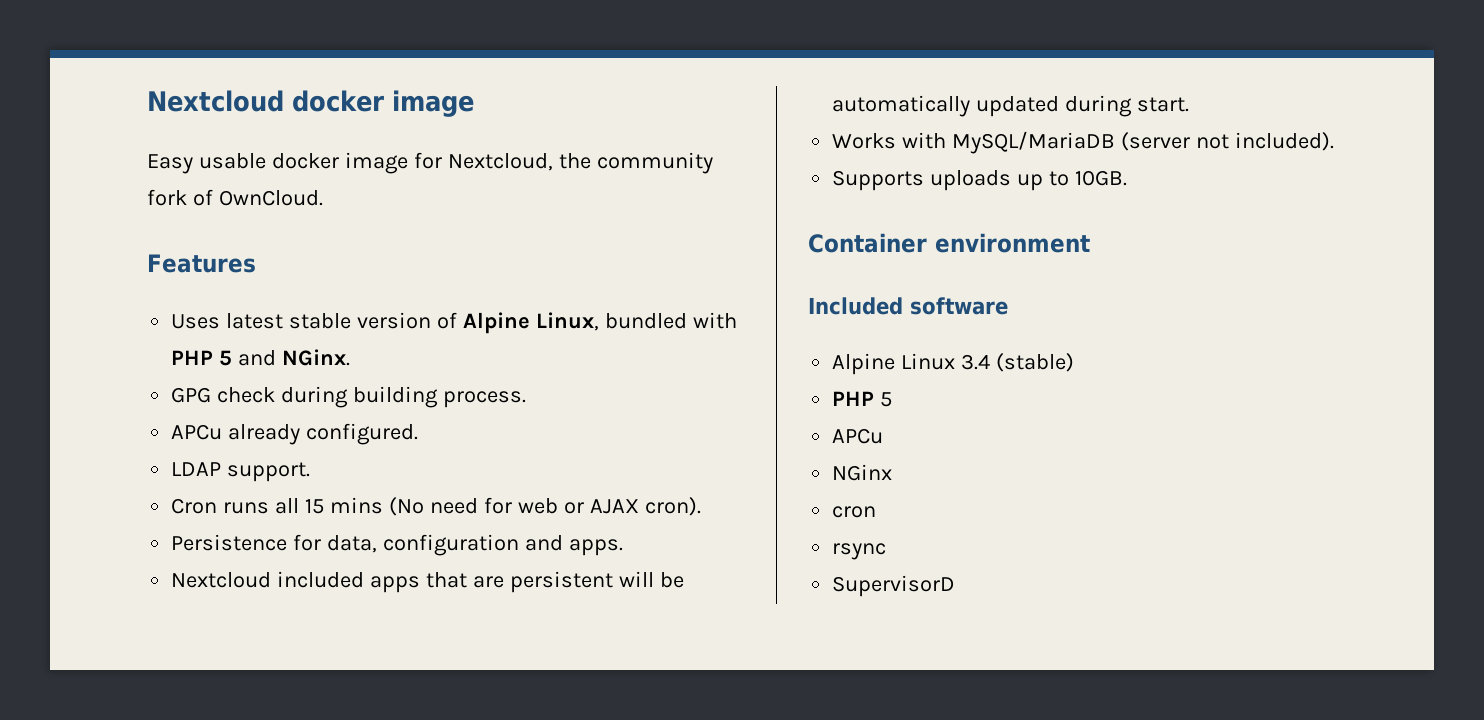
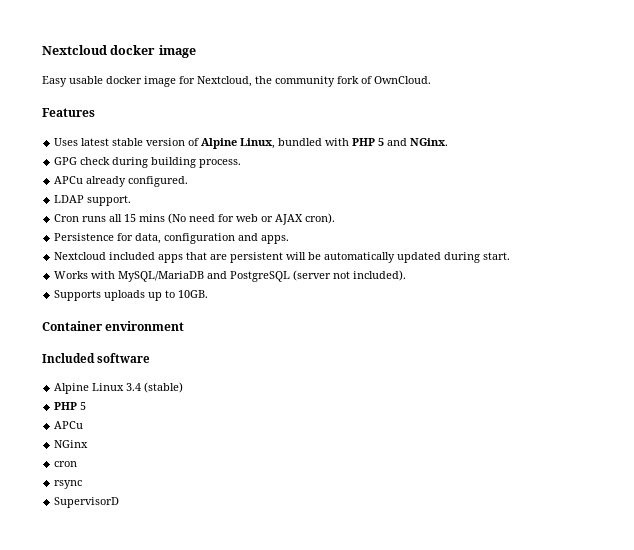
(1116, 142) none -> [207,271,291,282] and PostgreSQL

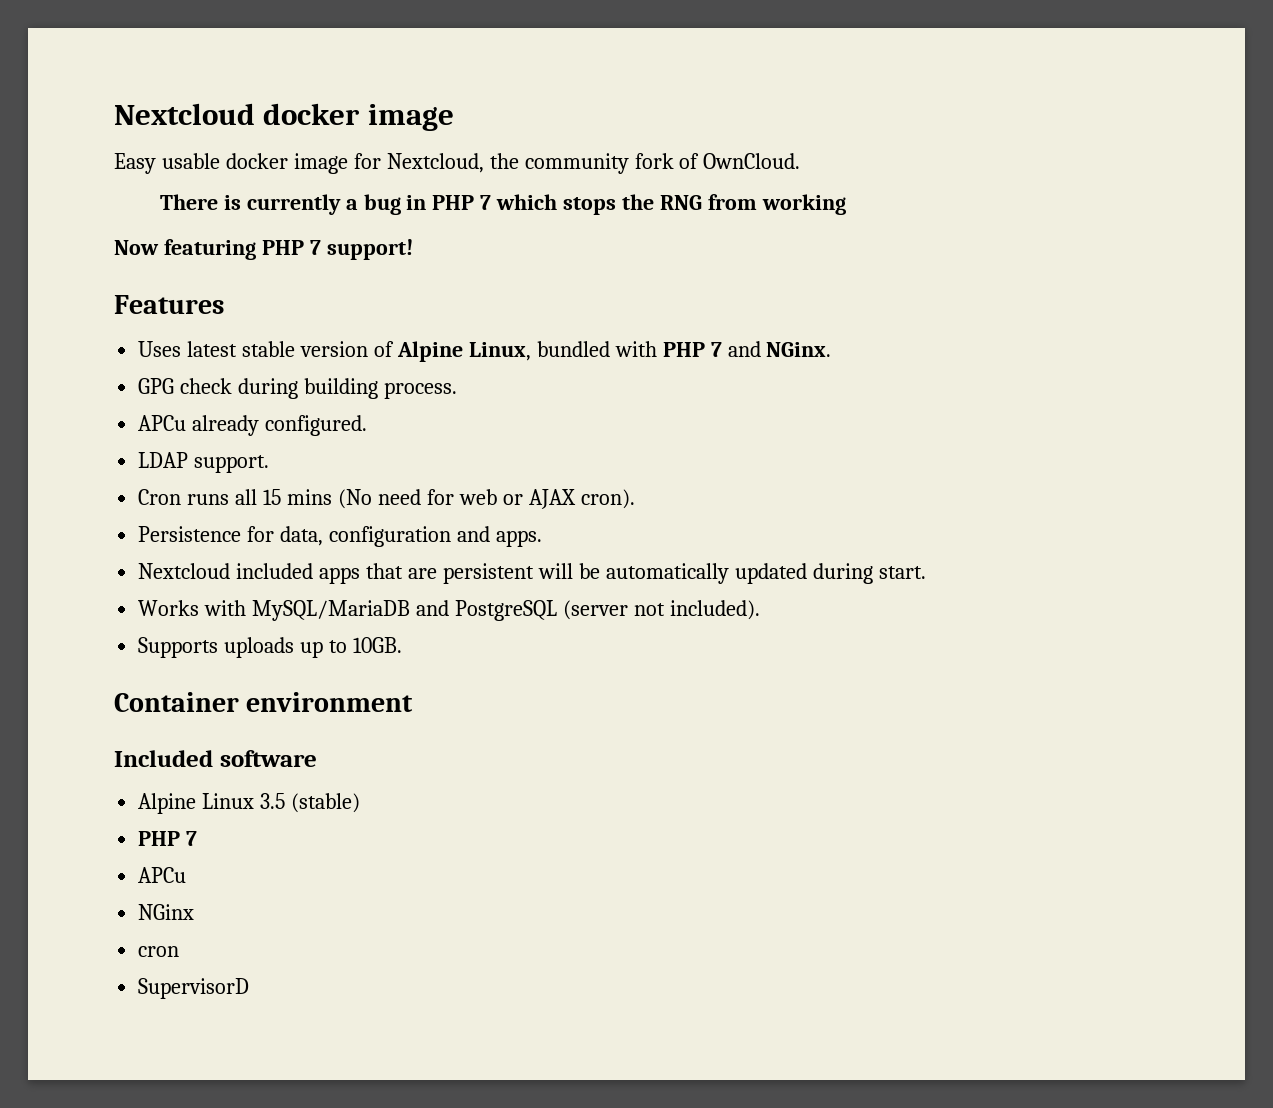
(431, 80) none -> [159,194,847,215] [114,239,413,260] // There is currently a bug in PHP 7 which stops the RNG from working // Now featuring PHP 7 support!
[378,138,385,146] 5 -> [710,342,722,357] 7
[126,383,142,391] 3.4 -> [260,793,286,809] 3.5
[80,402,87,410] 5 -> [186,831,198,846] 7
[54,480,83,489] // rsync -> (180, 951) none

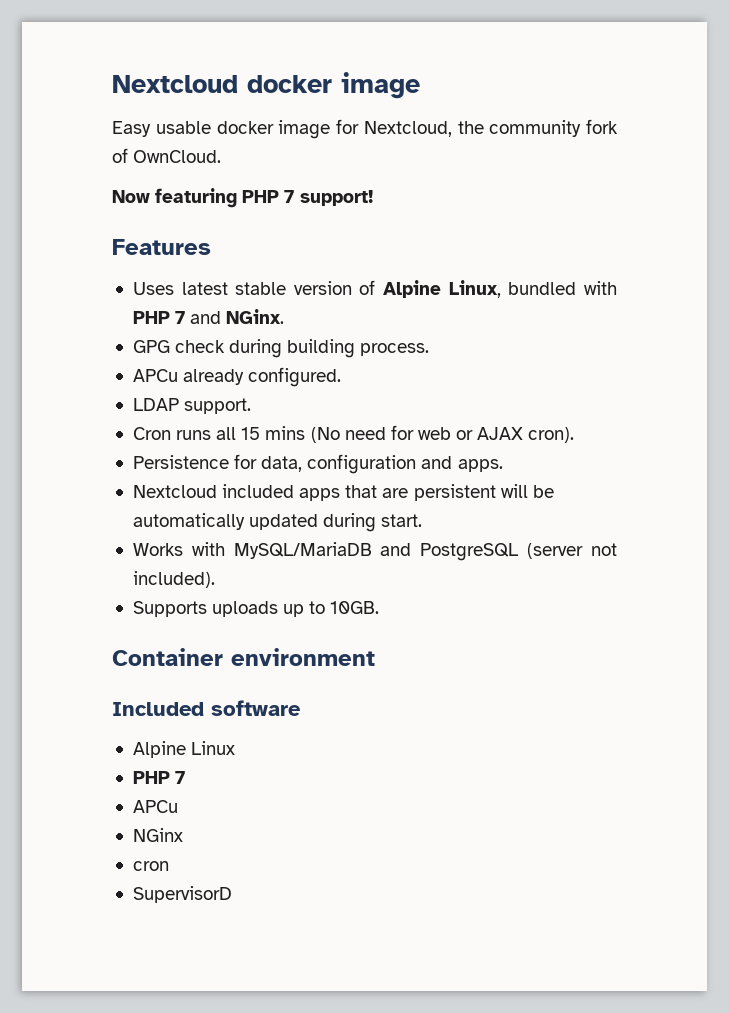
[159,194,847,215] // There is currently a bug in PHP 7 which stops the RNG from working -> (222, 156) none
[260,793,361,813] 3.5 (stable) -> (236, 748) none

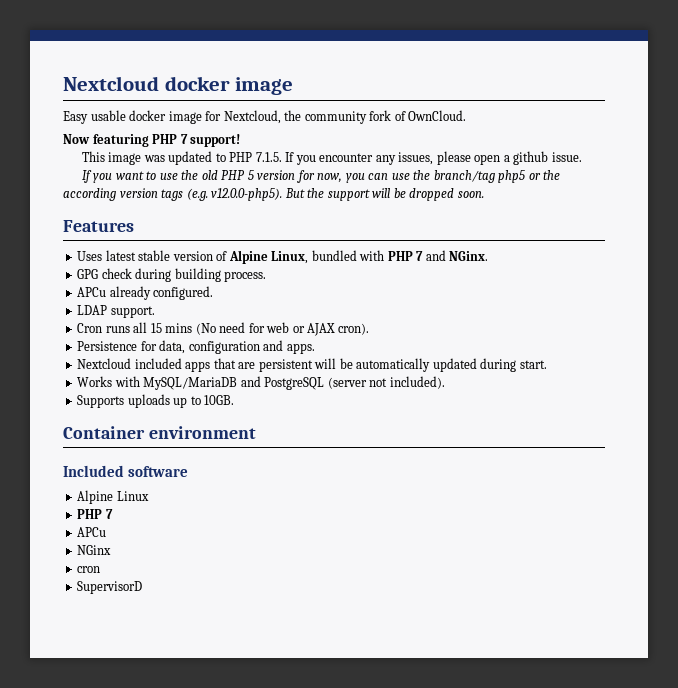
(373, 198) none -> [81,151,582,165] [81,170,561,183] [63,188,484,201] // This image was updated to PHP 7.1.5. If you encounter any issues, please open a github issue. // If you want to use the old PHP 5 version for now, you can use the branch/tag php5 or the according version tags (e.g. v12.0.0-php5). But the support will be dropped soon.

